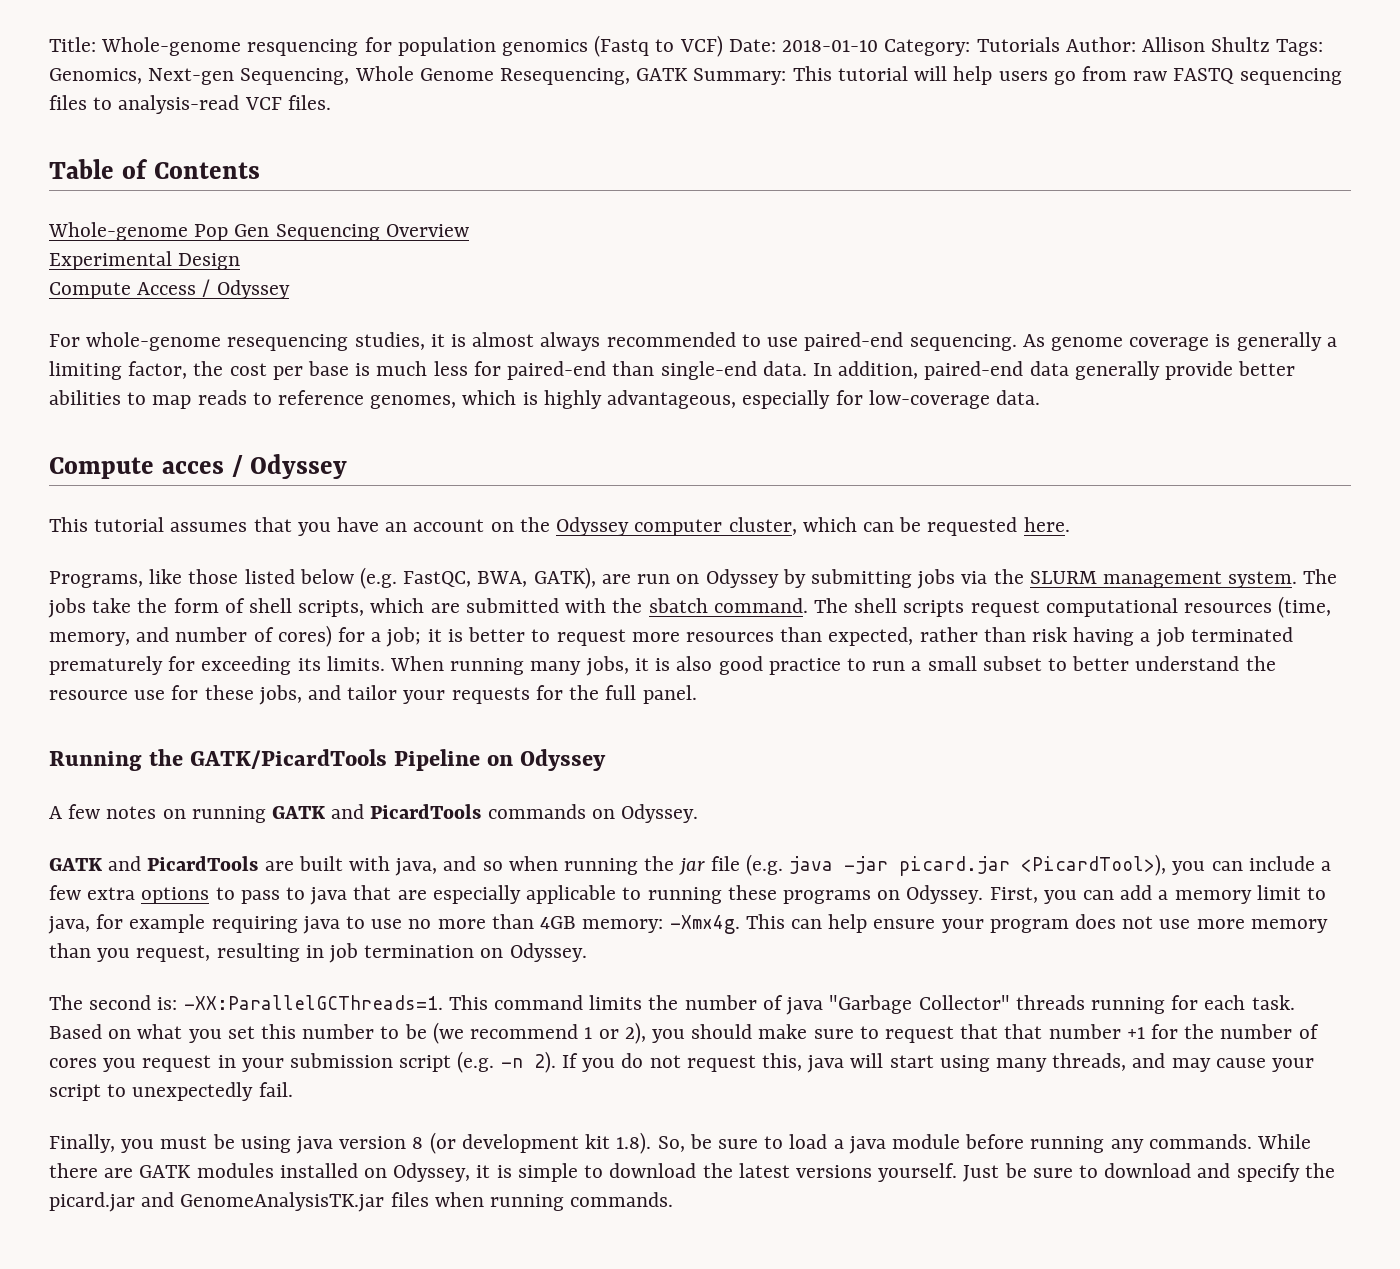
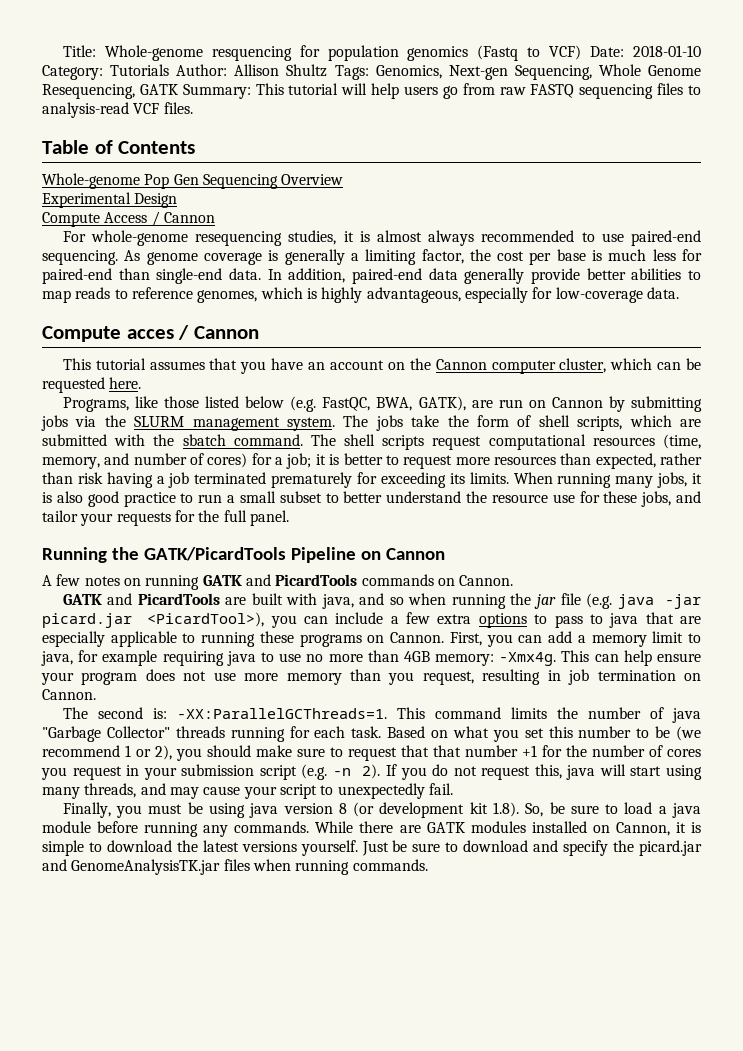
[216,280,290,299] Odyssey -> [163,212,215,223] Cannon
[250,454,348,479] Odyssey -> [194,326,260,339] Cannon
[556,517,630,536] Odyssey -> [435,359,487,370] Cannon
[705,569,779,588] Odyssey -> [551,397,603,408] Cannon
[520,749,607,771] Odyssey -> [385,548,445,560] Cannon
[621,804,699,823] Odyssey. -> [459,575,514,586] Cannon.
[906,885,984,904] Odyssey. -> [390,632,445,643] Cannon.
[509,943,587,962] Odyssey. -> [42,689,96,700] Cannon.
[393,1163,471,1182] Odyssey, -> [615,822,670,836] Cannon,

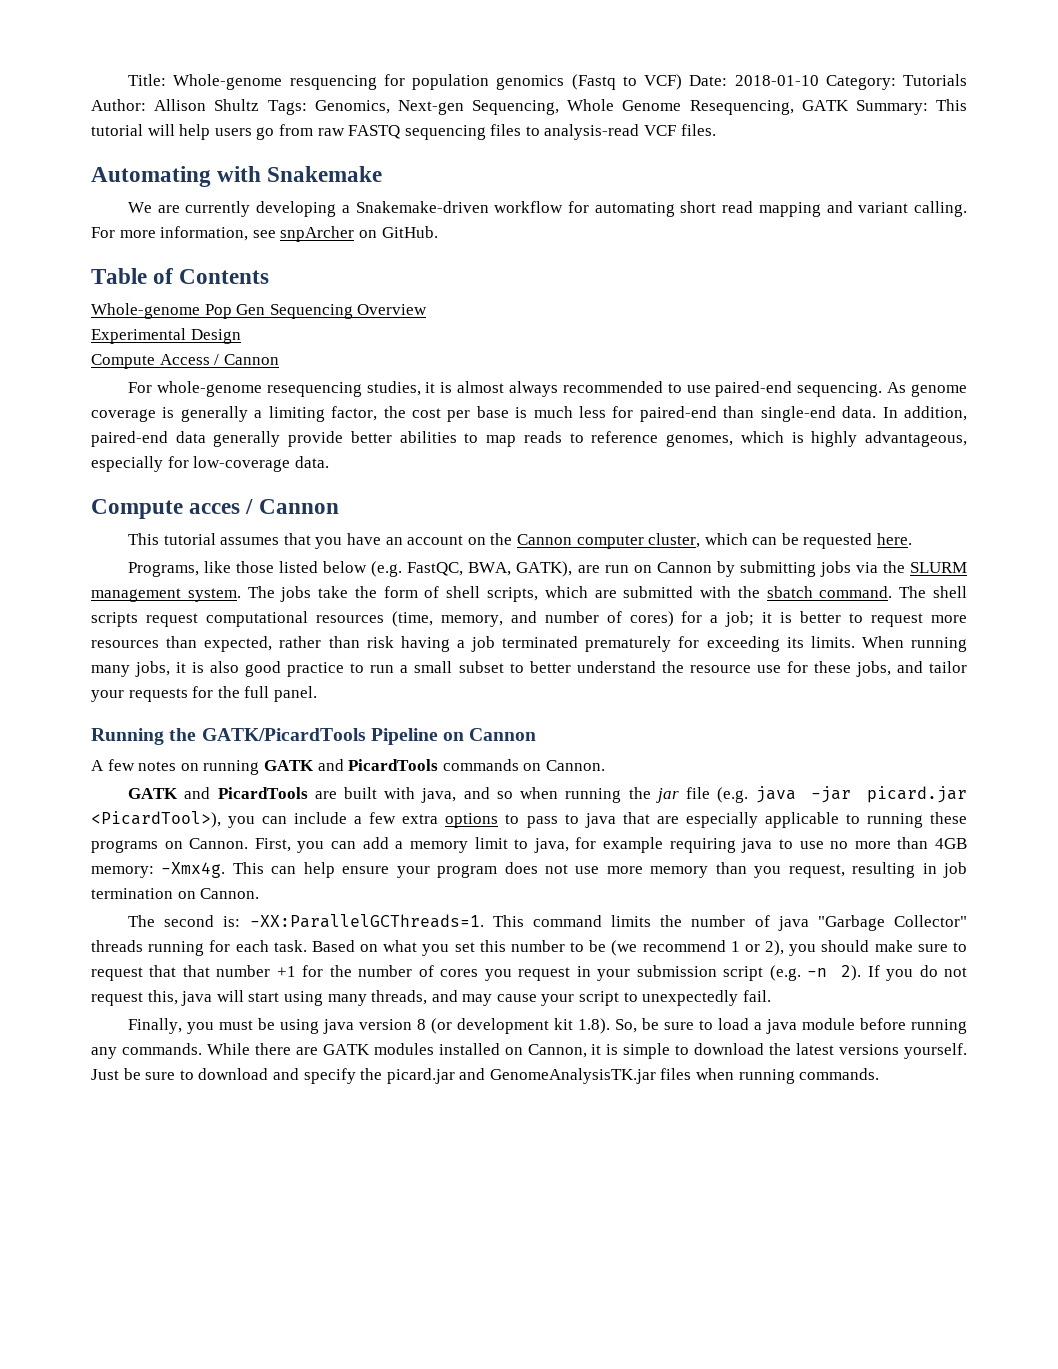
(193, 108) none -> [91,166,383,187] [128,201,967,217] [91,226,438,242] // Automating with Snakemake // We are currently developing a Snakemake-driven workflow for automating short read mapping and variant calling. For more information, see snpArcher on GitHub.

